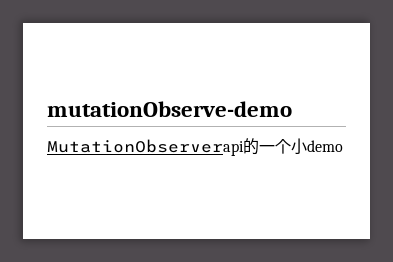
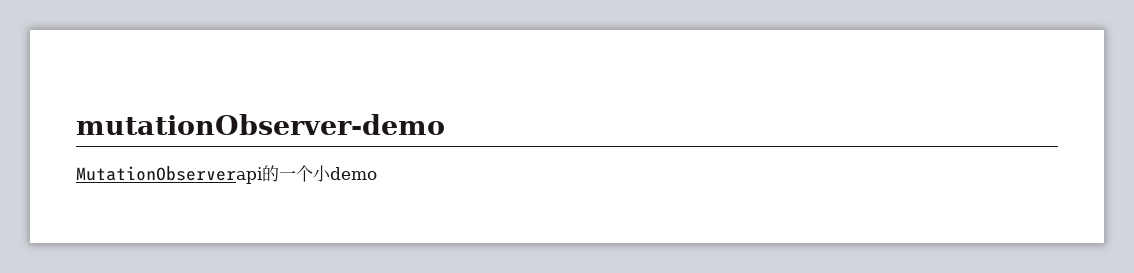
[47,101,292,117] mutationObserve-demo -> [76,114,445,135] mutationObserver-demo

